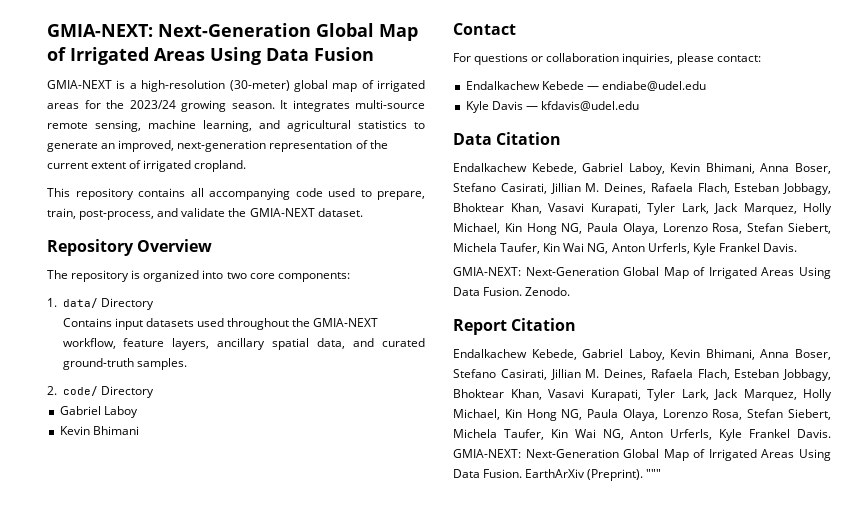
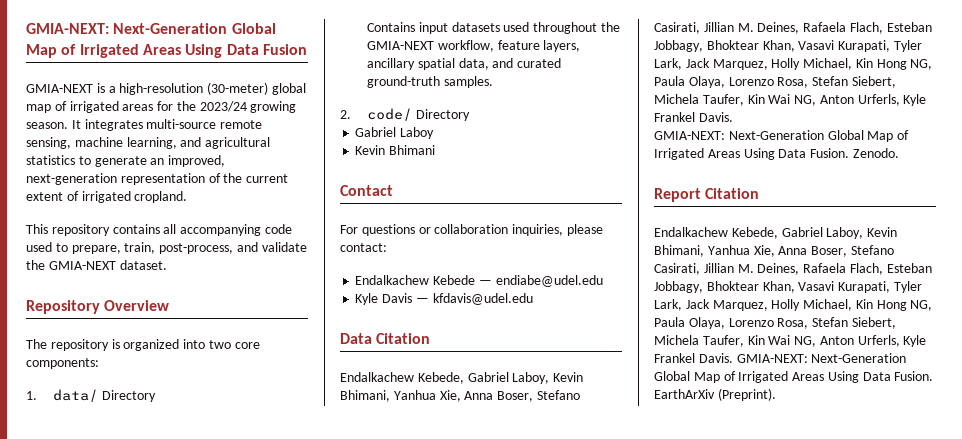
(755, 168) none -> [393,390,461,402] Yanhua Xie,
(755, 354) none -> [707,245,775,257] Yanhua Xie,
[646,469,662,478] """ -> (776, 394) none

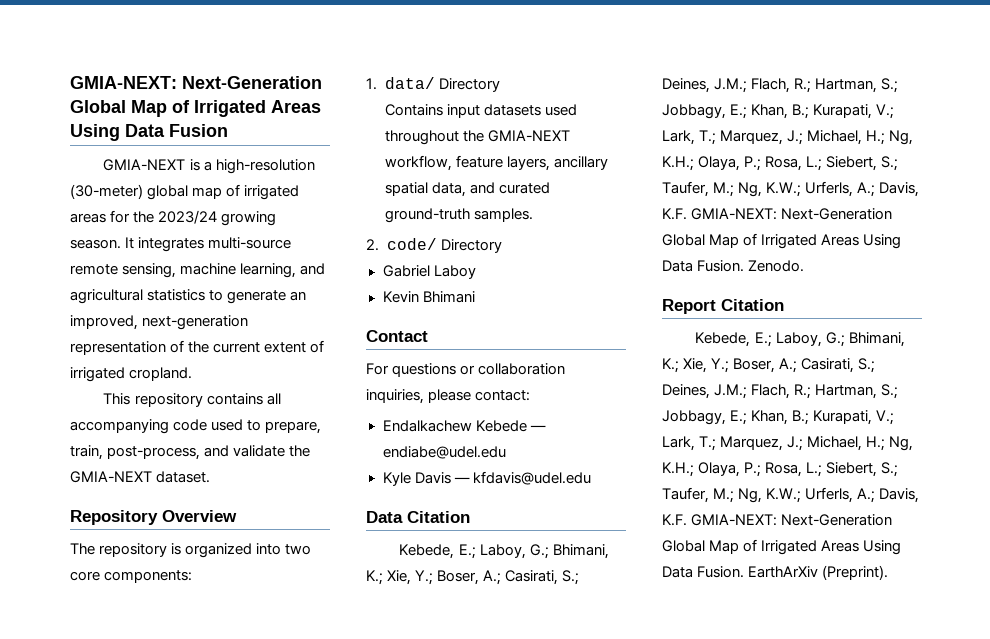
[340,372,584,384] [340,390,580,402] [654,22,932,34] [654,40,922,52] [654,58,933,70] [654,76,896,88] [654,94,927,106] [654,112,733,122] Endalkachew Kebede, Gabriel Laboy, Kevin Bhimani, Yanhua Xie, Anna Boser, Stefano Casirati, Jillian M. Deines, Rafaela Flach, Esteban Jobbagy, Bhoktear Khan, Vasavi Kurapati, Tyler Lark, Jack Marquez, Holly Michael, Kin Hong NG, Paula Olaya, Lorenzo Rosa, Stefan Siebert, Michela Taufer, Kin Wai NG, Anton Urferls, Kyle Frankel Davis. // -> [399,544,609,559] [366,570,580,585] [662,78,899,93] [662,104,895,119] [662,130,914,145] [662,156,899,171] [662,181,920,197] [662,208,687,220] Kebede, E.; Laboy, G.; Bhimani, K.; Xie, Y.; Boser, A.; Casirati, S.; Deines, J.M.; Flach, R.; Hartman, S.; Jobbagy, E.; Khan, B.; Kurapati, V.; Lark, T.; Marquez, J.; Michael, H.; Ng, K.H.; Olaya, P.; Rosa, L.; Siebert, S.; Taufer, M.; Ng, K.W.; Urferls, A.; Davis, K.F.
[654,227,898,239] [654,245,894,257] [654,263,932,275] [654,281,922,293] [654,299,933,311] [654,317,896,329] [654,335,927,347] [654,353,733,363] Endalkachew Kebede, Gabriel Laboy, Kevin Bhimani, Yanhua Xie, Anna Boser, Stefano Casirati, Jillian M. Deines, Rafaela Flach, Esteban Jobbagy, Bhoktear Khan, Vasavi Kurapati, Tyler Lark, Jack Marquez, Holly Michael, Kin Hong NG, Paula Olaya, Lorenzo Rosa, Stefan Siebert, Michela Taufer, Kin Wai NG, Anton Urferls, Kyle Frankel Davis. -> [695,332,905,347] [662,358,876,373] [662,384,899,399] [662,410,895,425] [662,436,914,451] [662,462,899,477] [662,487,920,503] [662,514,687,526] Kebede, E.; Laboy, G.; Bhimani, K.; Xie, Y.; Boser, A.; Casirati, S.; Deines, J.M.; Flach, R.; Hartman, S.; Jobbagy, E.; Khan, B.; Kurapati, V.; Lark, T.; Marquez, J.; Michael, H.; Ng, K.H.; Olaya, P.; Rosa, L.; Siebert, S.; Taufer, M.; Ng, K.W.; Urferls, A.; Davis, K.F.

